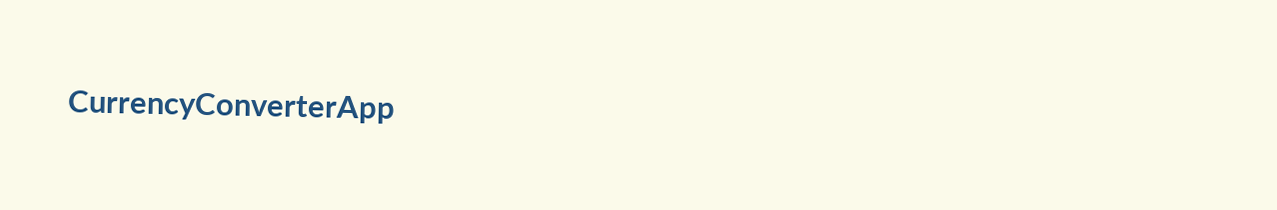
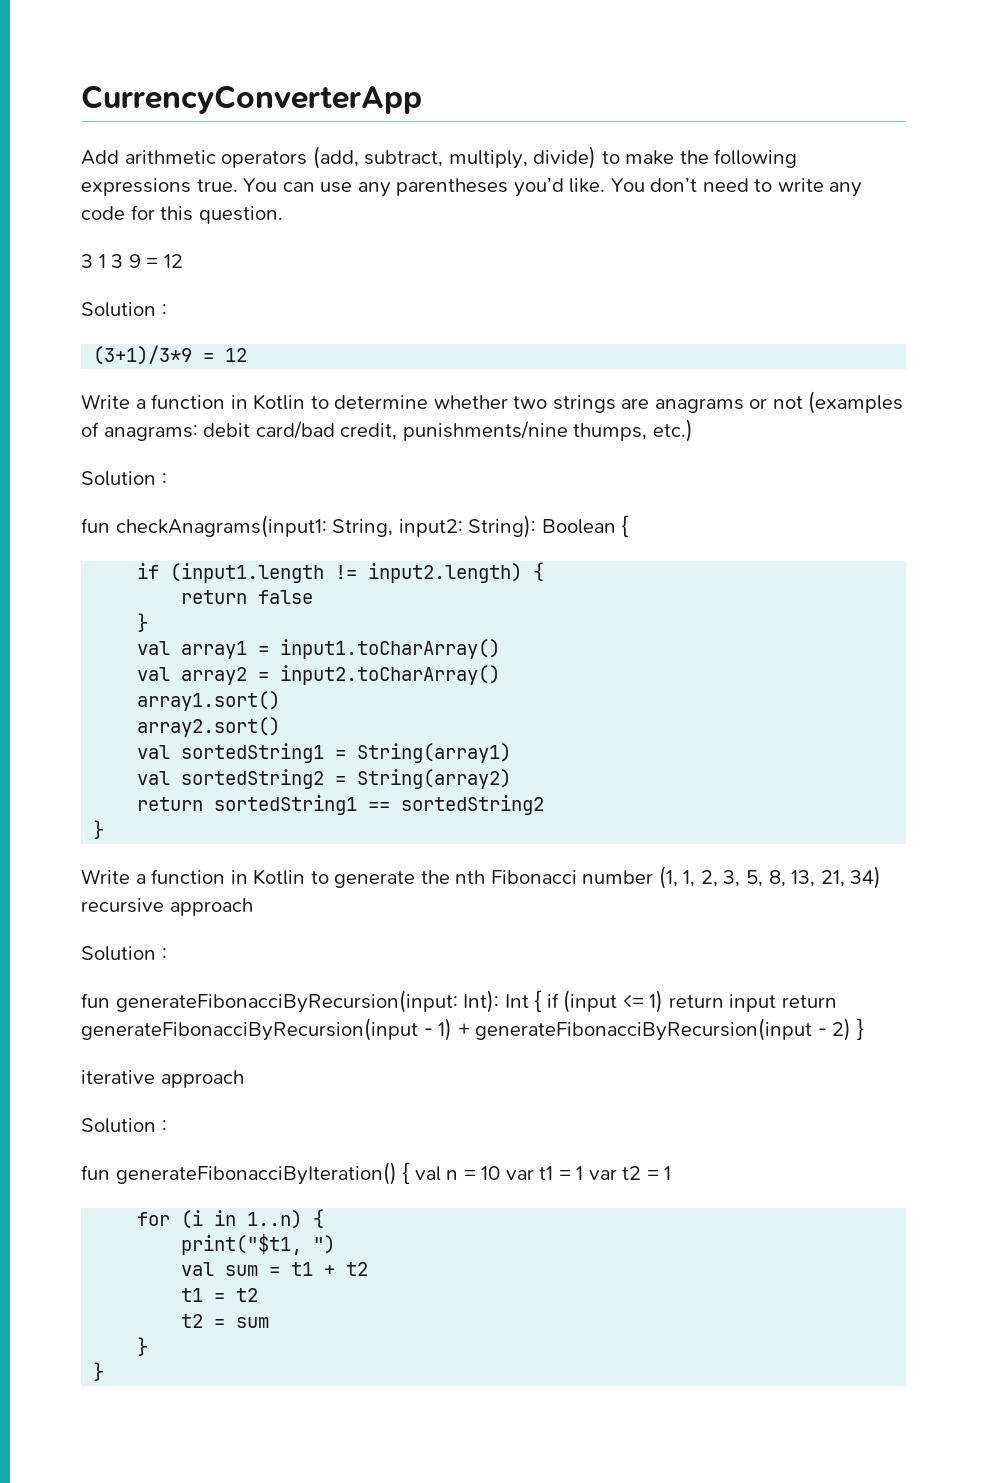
(396, 107) none -> [81,146,798,169] [81,177,863,197] [81,205,283,224] [81,254,183,268] [81,302,167,317] [93,345,248,365] [81,391,904,414] [81,419,693,442] [81,471,167,486] [81,515,630,538] [137,562,545,583] [181,590,314,604] [137,613,149,632] [137,639,501,659] [137,665,501,685] [137,691,281,711] [137,717,281,737] [137,743,512,763] [137,769,512,789] [137,795,545,815] [93,820,105,839] [81,866,882,889] [81,898,253,916] [81,946,167,961] [81,990,837,1013] [81,1018,864,1041] [81,1070,244,1088] [81,1118,167,1133] [81,1162,672,1185] [137,1209,325,1229] [181,1234,336,1255] [181,1262,369,1276] [181,1288,259,1302] [181,1314,270,1328] [137,1337,149,1356] [93,1362,105,1381] // Add arithmetic operators (add, subtract, multiply, divide) to make the following expressions true. You can use any parentheses you’d like. You don’t need to write any code for this question. // 3 1 3 9 = 12 // Solution : // (3+1)/3*9 = 12 // Write a function in Kotlin to determine whether two strings are anagrams or not (examples of anagrams: debit card/bad credit, punishments/nine thumps, etc.) // Solution : // fun checkAnagrams(input1: String, input2: String): Boolean { // if (input1.length != input2.length) { // return false // } // val array1 = input1.toCharArray() // val array2 = input2.toCharArray() // array1.sort() // array2.sort() // val sortedString1 = String(array1) // val sortedString2 = String(array2) // return sortedString1 == sortedString2 // } // Write a function in Kotlin to generate the nth Fibonacci number (1, 1, 2, 3, 5, 8, 13, 21, 34) recursive approach // Solution : // fun generateFibonacciByRecursion(input: Int): Int { if (input <= 1) return input return generateFibonacciByRecursion(input - 1) + generateFibonacciByRecursion(input - 2) } // iterative approach // Solution : // fun generateFibonacciByIteration() { val n = 10 var t1 = 1 var t2 = 1 // for (i in 1..n) { // print("$t1, ") // val sum = t1 + t2 // t1 = t2 // t2 = sum // } // }

